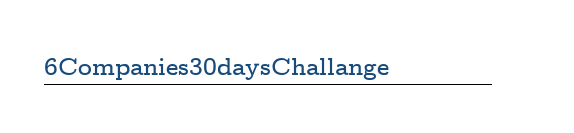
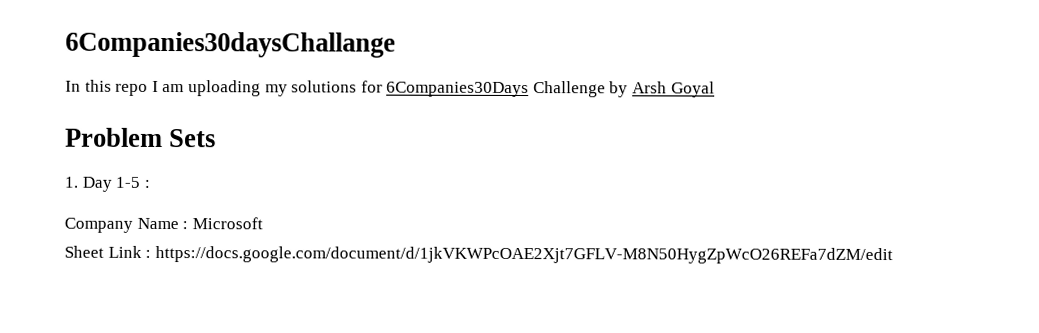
(389, 69) none -> [65,79,715,98] [65,127,217,148] [64,176,150,192] [64,217,263,233] [64,245,893,265] // In this repo I am uploading my solutions for 6Companies30Days Challenge by Arsh Goyal // Problem Sets // 1. Day 1-5 : // Company Name : Microsoft // Sheet Link : https://docs.google.com/document/d/1jkVKWPcOAE2Xjt7GFLV-M8N50HygZpWcO26REFa7dZM/edit

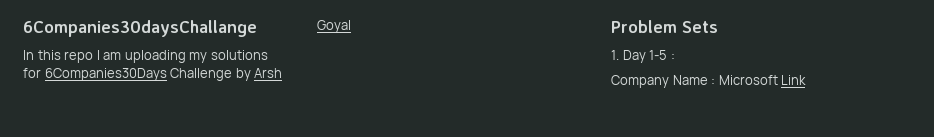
[64,245,893,265] // Sheet Link : https://docs.google.com/document/d/1jkVKWPcOAE2Xjt7GFLV-M8N50HygZpWcO26REFa7dZM/edit -> [781,75,807,85] Link

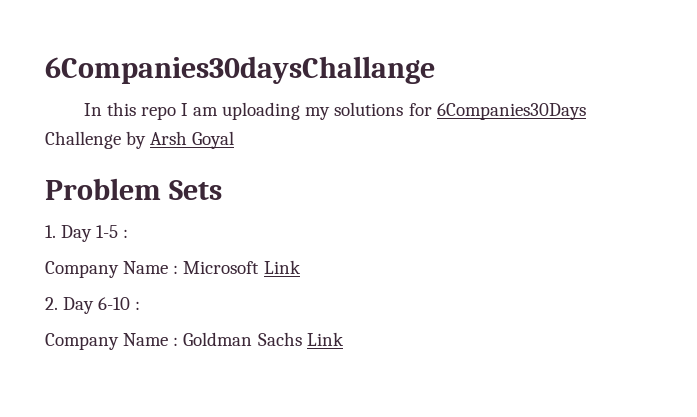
(807, 80) none -> [45,297,141,314] [45,332,344,350] // 2. Day 6-10 : // Company Name : Goldman Sachs Link

